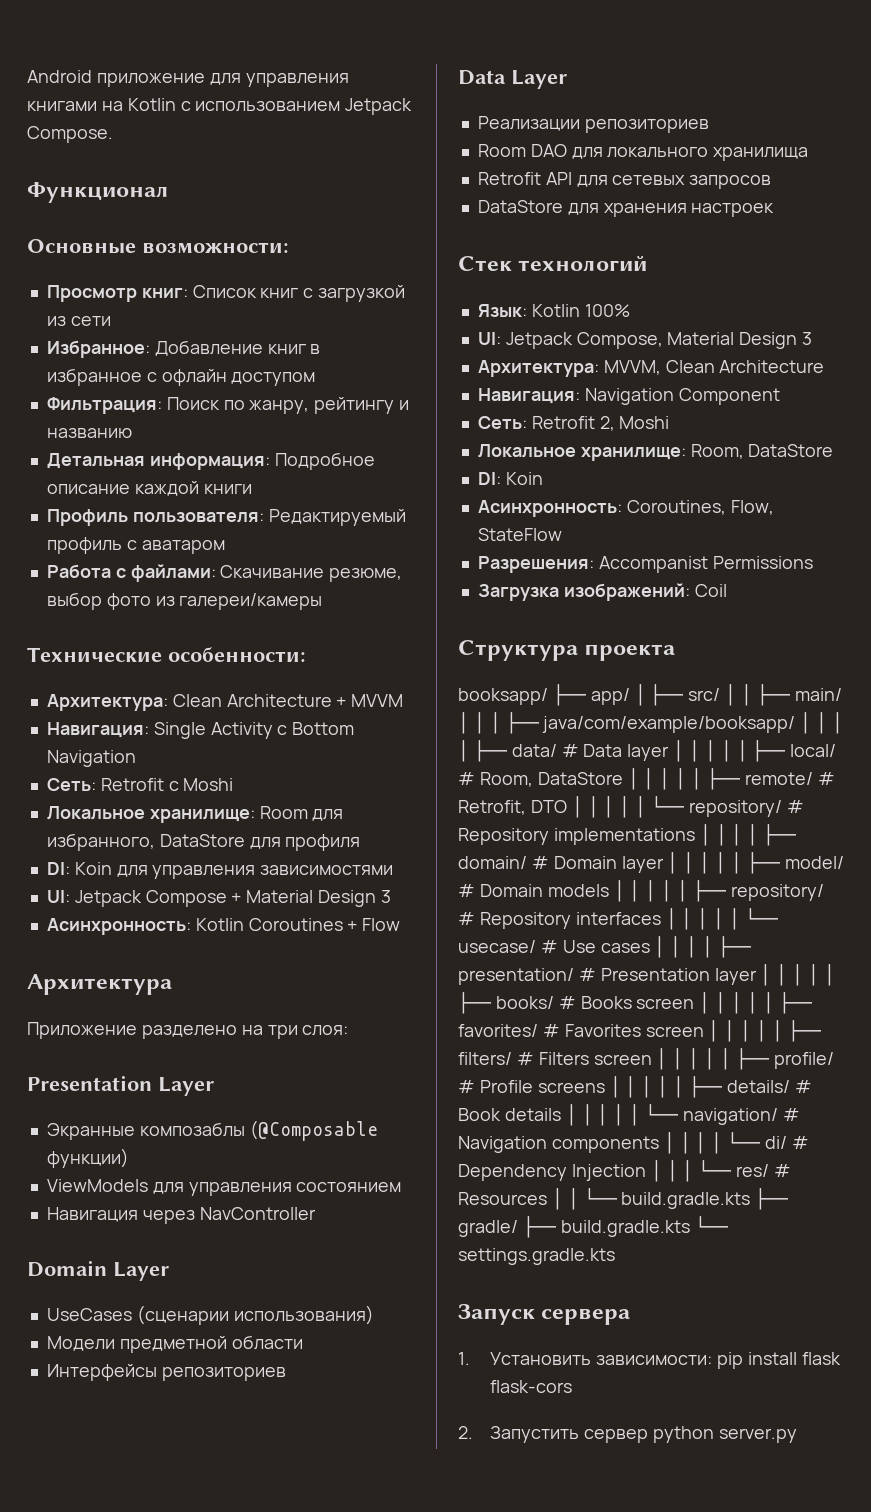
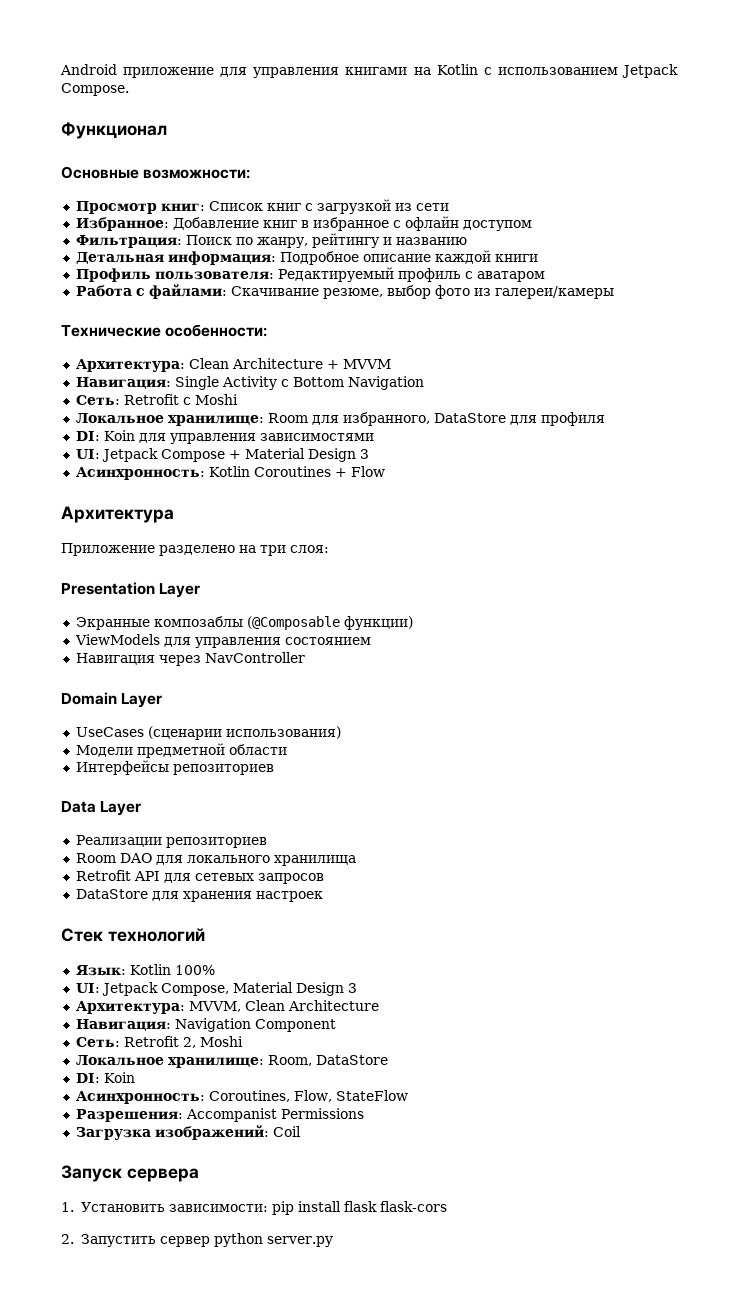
[458,640,676,661] [458,684,842,706] [458,712,844,734] [458,740,837,762] [458,768,835,790] [458,796,804,818] [458,824,798,846] [458,852,844,874] [458,880,824,902] [458,908,779,930] [458,936,752,958] [458,964,835,986] [458,992,813,1014] [458,1020,822,1042] [458,1048,834,1070] [458,1076,812,1098] [458,1104,800,1126] [458,1132,809,1154] [458,1160,792,1182] [458,1188,790,1210] [458,1216,729,1238] [458,1248,615,1265] // Структура проекта // booksapp/ ├── app/ │ ├── src/ │ │ ├── main/ │ │ │ ├── java/com/example/booksapp/ │ │ │ │ ├── data/ # Data layer │ │ │ │ │ ├── local/ # Room, DataStore │ │ │ │ │ ├── remote/ # Retrofit, DTO │ │ │ │ │ └── repository/ # Repository implementations │ │ │ │ ├── domain/ # Domain layer │ │ │ │ │ ├── model/ # Domain models │ │ │ │ │ ├── repository/ # Repository interfaces │ │ │ │ │ └── usecase/ # Use cases │ │ │ │ ├── presentation/ # Presentation layer │ │ │ │ │ ├── books/ # Books screen │ │ │ │ │ ├── favorites/ # Favorites screen │ │ │ │ │ ├── filters/ # Filters screen │ │ │ │ │ ├── profile/ # Profile screens │ │ │ │ │ ├── details/ # Book details │ │ │ │ │ └── navigation/ # Navigation components │ │ │ │ └── di/ # Dependency Injection │ │ │ └── res/ # Resources │ │ └── build.gradle.kts ├── gradle/ ├── build.gradle.kts └── settings.gradle.kts -> (301, 1131) none

